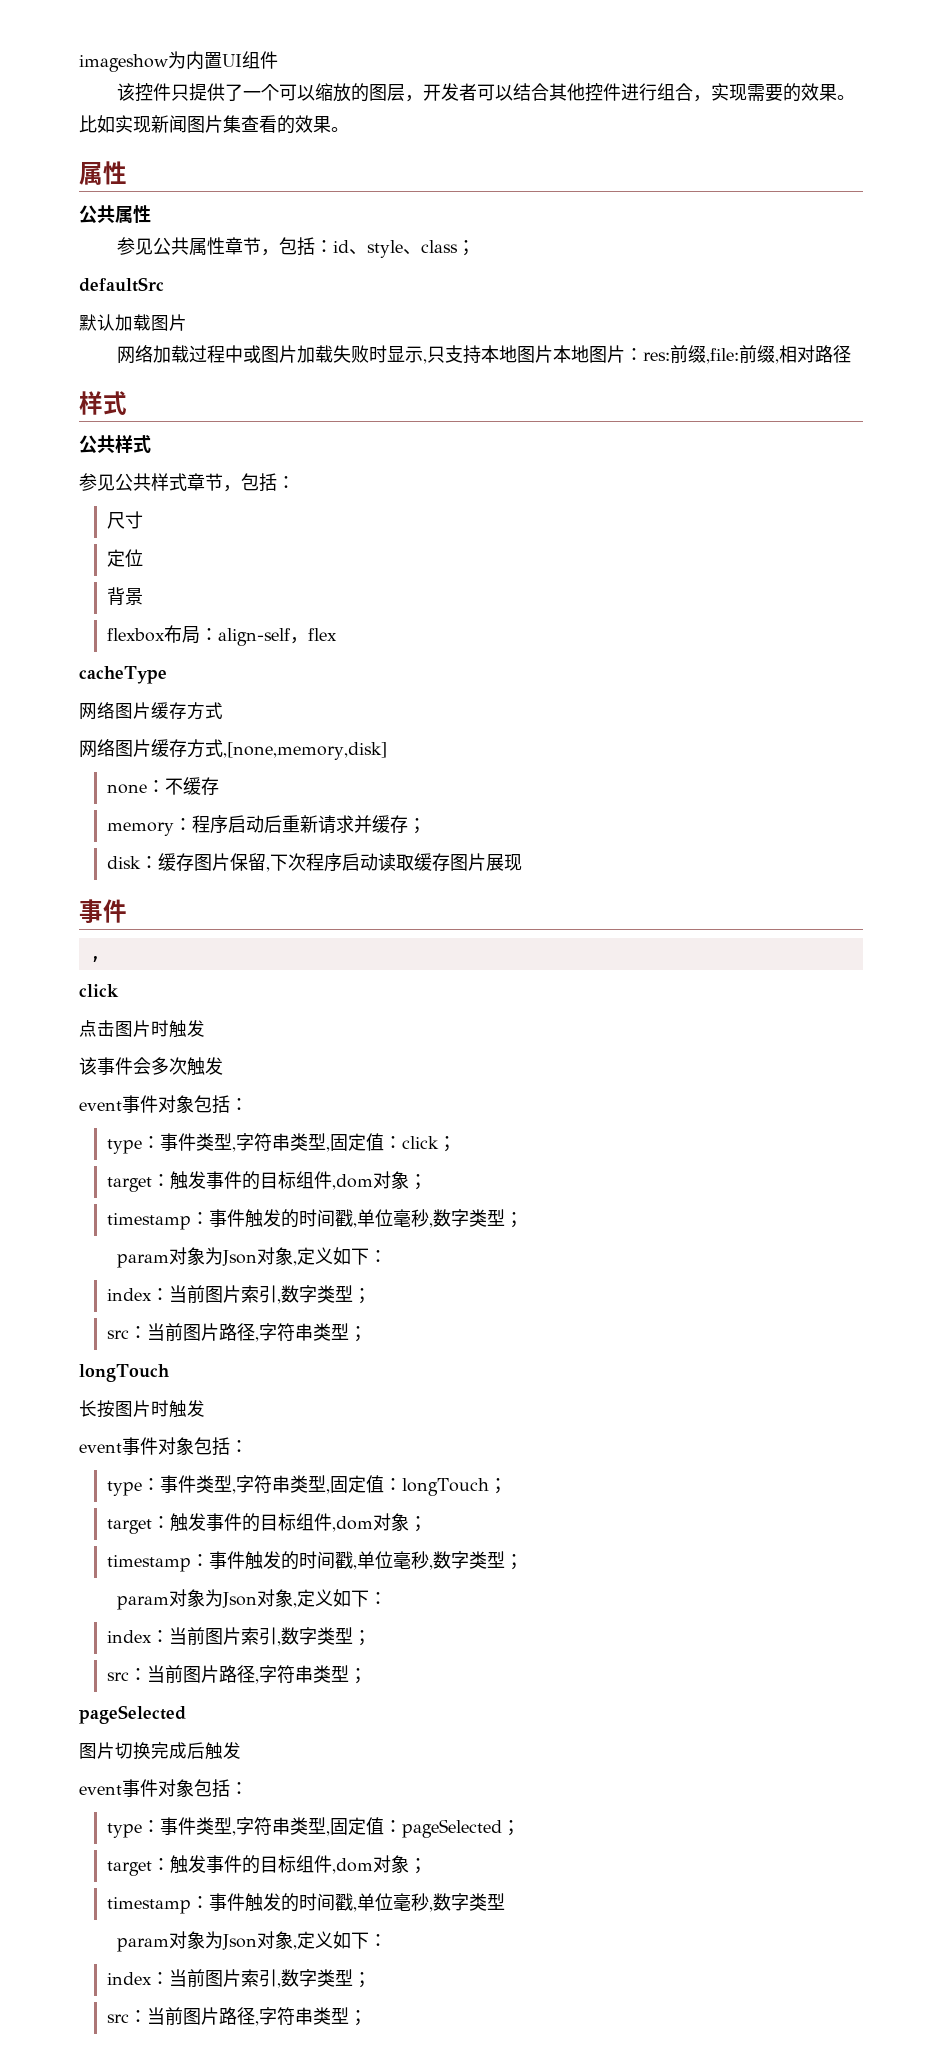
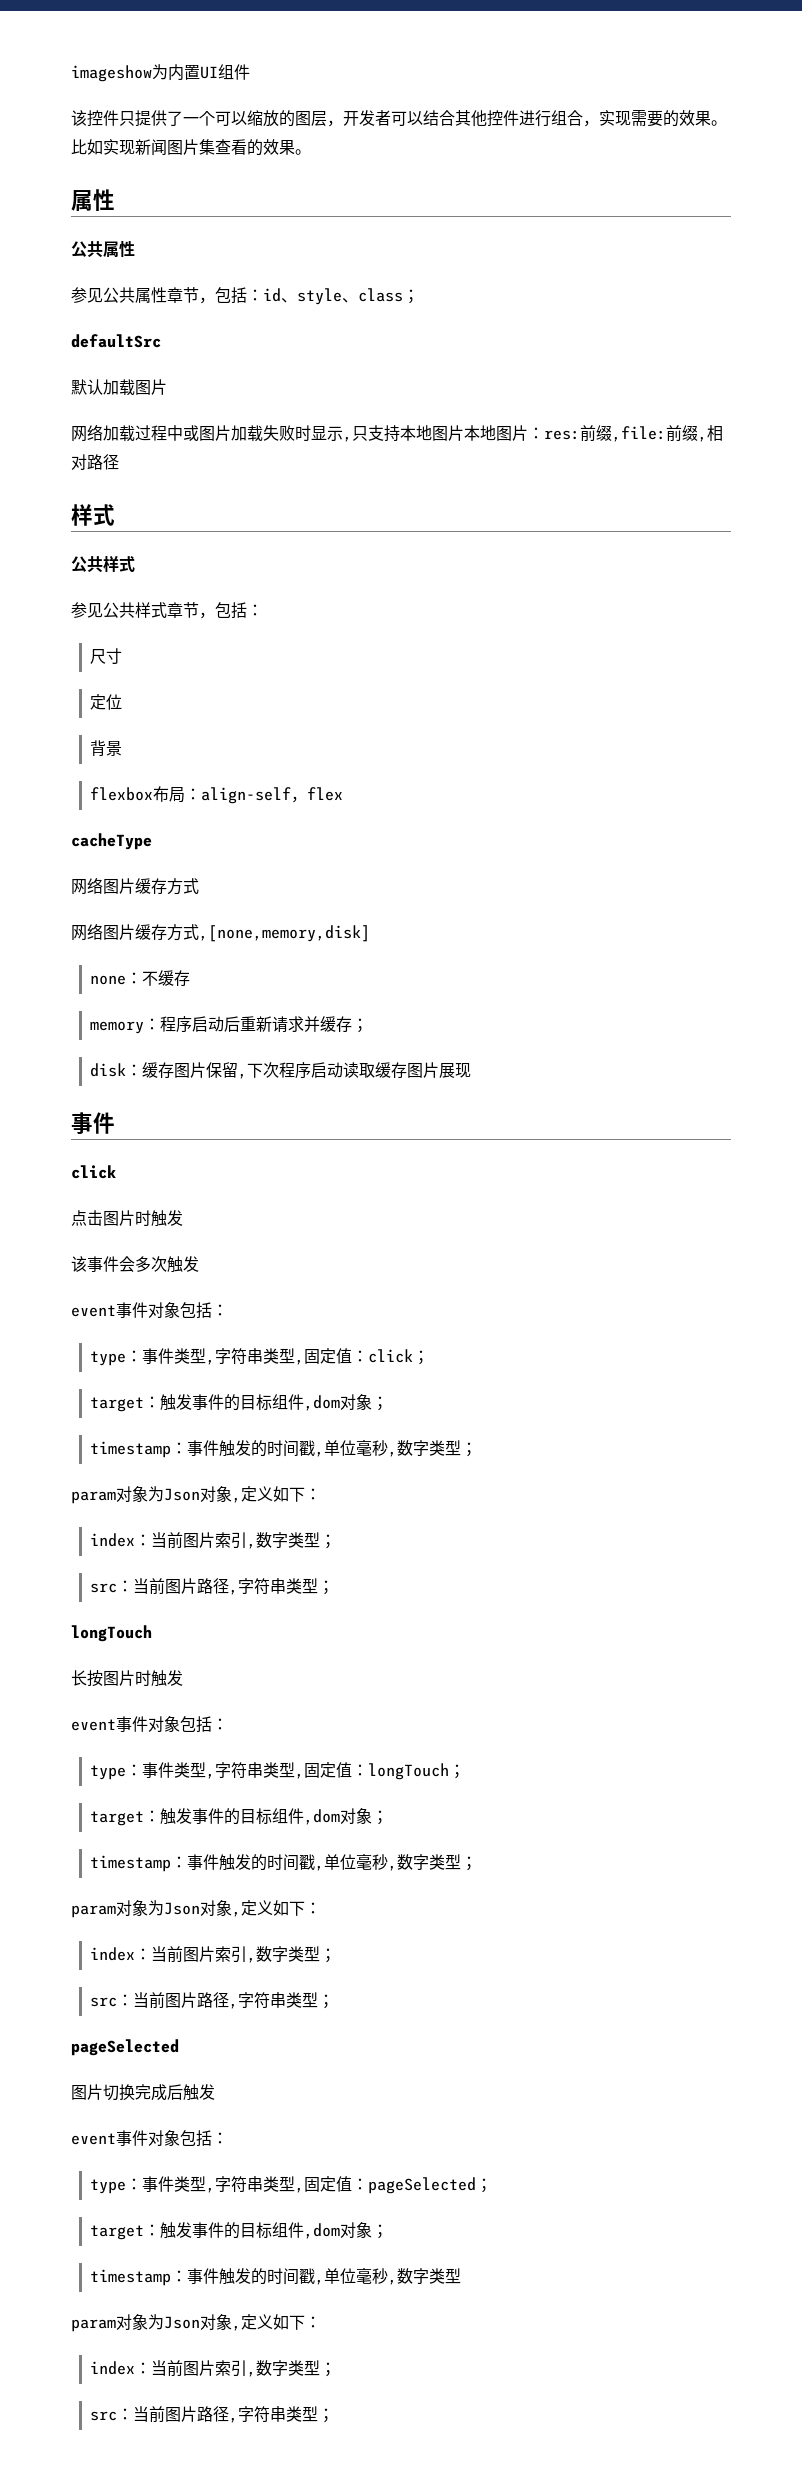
[89,956,101,962] // , -> (115, 1123) none

